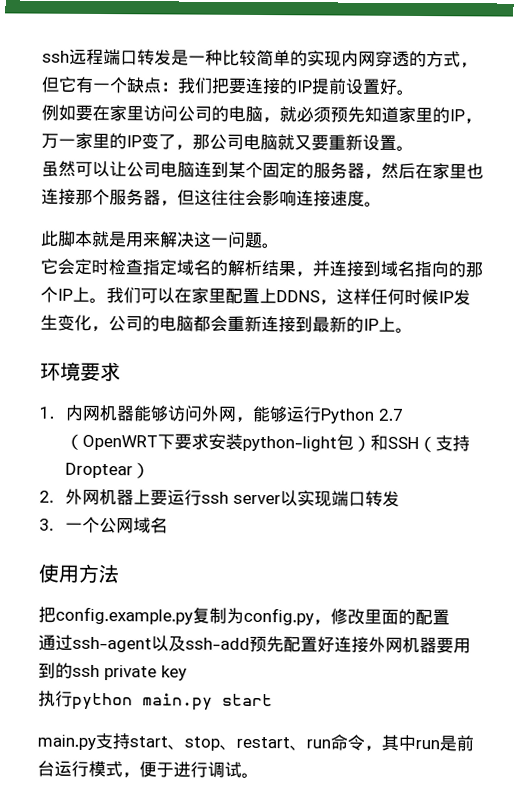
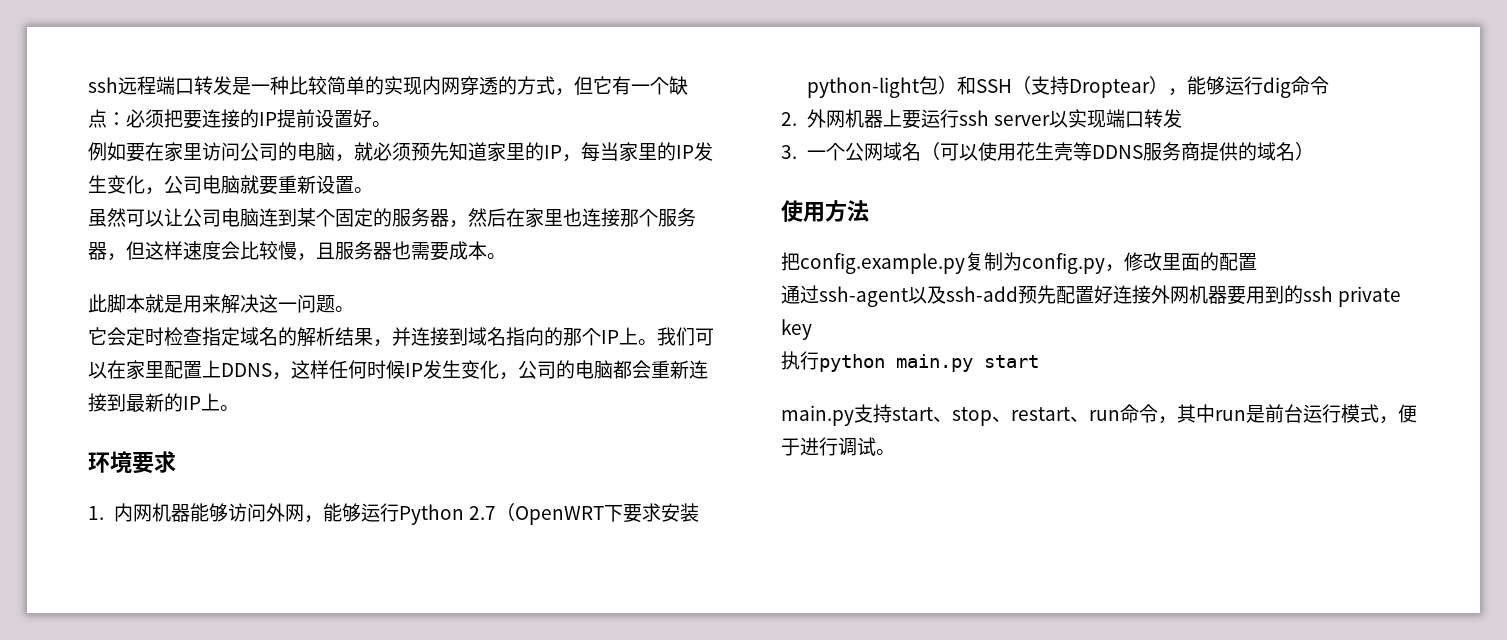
[177,77,213,94] 我们 -> [126,109,164,128] 必须
[41,132,210,151] 万一家里的IP变了，那 -> [581,142,713,162] [88,175,164,195] 每当家里的IP发生变化，
[294,135,312,151] 又 -> (259, 184) none
[211,189,365,207] 往往会影响连接速度 -> [164,241,487,261] 样速度会比较慢，且服务器也需要成本
(150, 470) none -> [1167,76,1329,98] ，能够运行dig命令
(168, 525) none -> [920,142,1314,161] （可以使用花生壳等DDNS服务商提供的域名）

